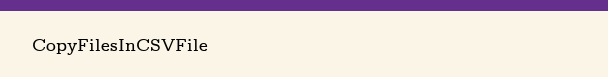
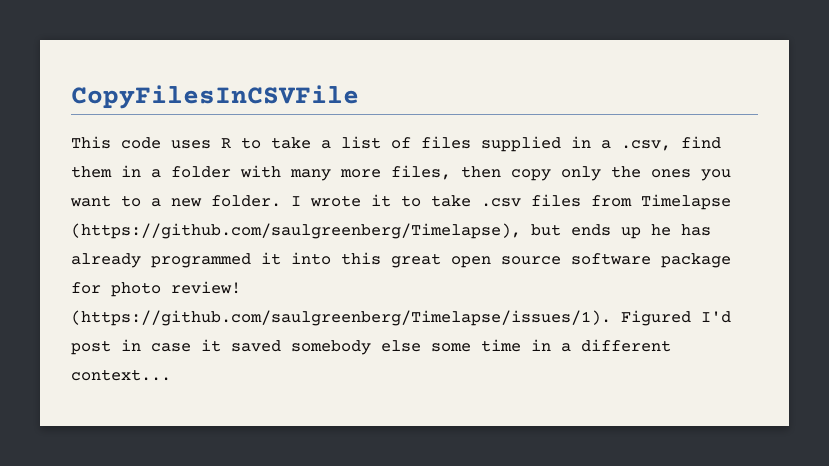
(208, 47) none -> [71,136,721,152] [71,165,731,181] [70,194,731,210] [71,223,711,239] [71,252,731,268] [71,281,241,297] [71,310,731,326] [71,339,671,355] [71,369,171,381] // This code uses R to take a list of files supplied in a .csv, find them in a folder with many more files, then copy only the ones you want to a new folder. I wrote it to take .csv files from Timelapse (https://github.com/saulgreenberg/Timelapse), but ends up he has already programmed it into this great open source software package for photo review! (https://github.com/saulgreenberg/Timelapse/issues/1). Figured I'd post in case it saved somebody else some time in a different context...

